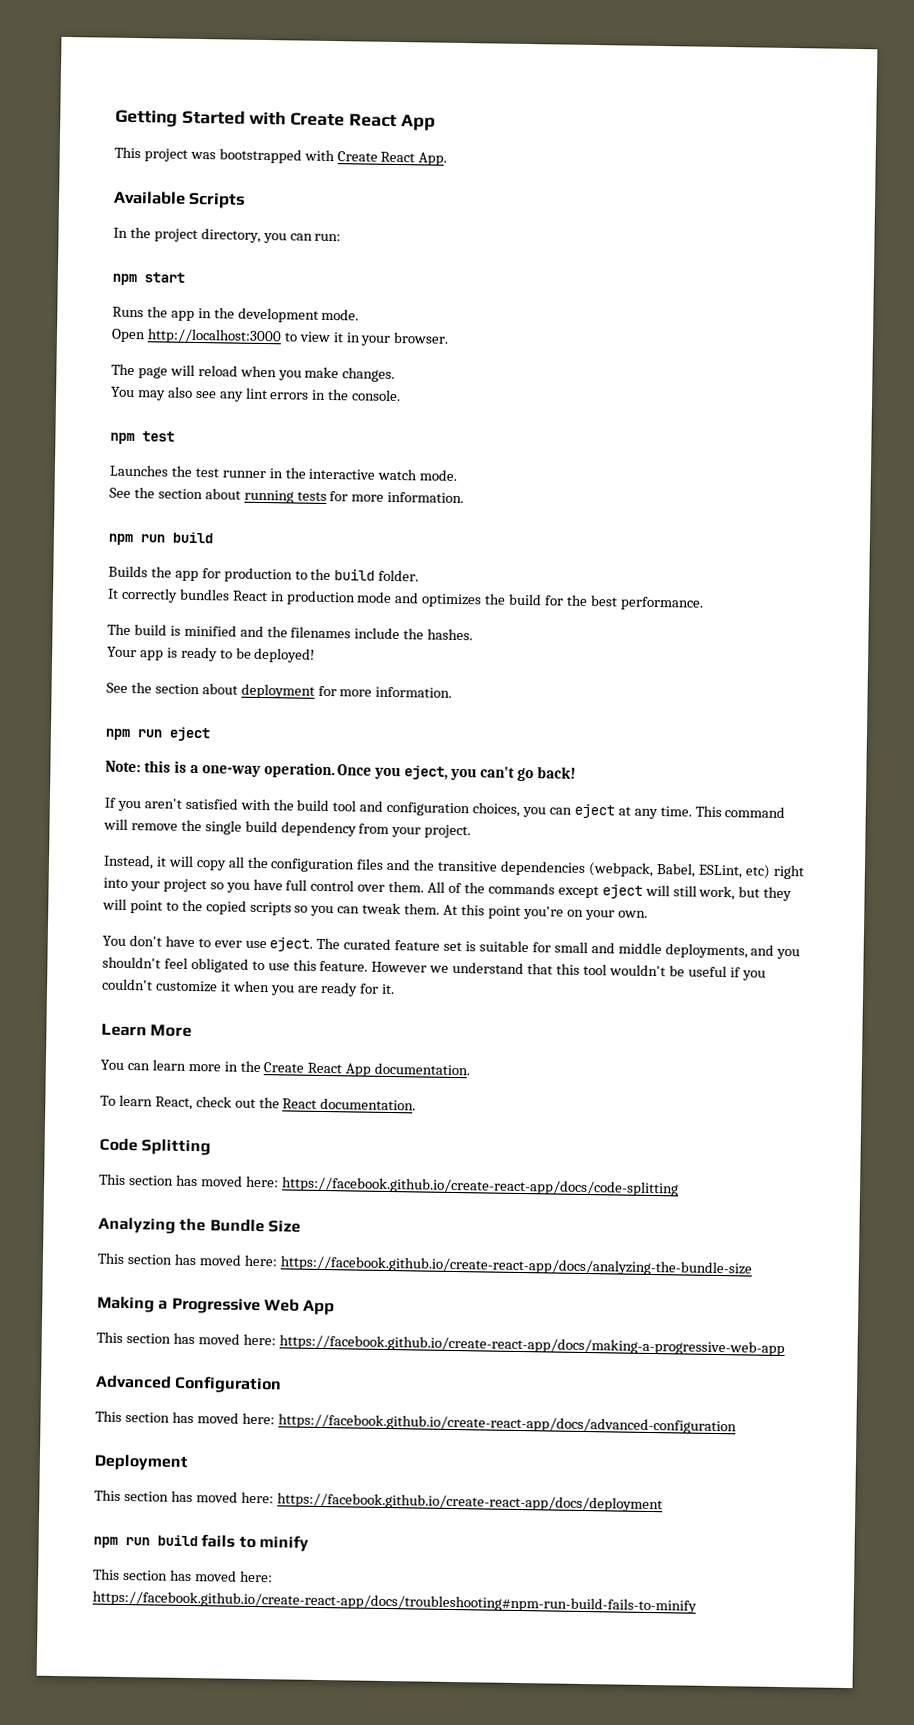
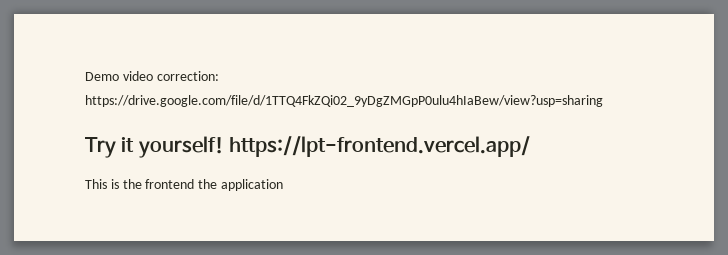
[115,109,436,131] [114,146,448,166] [113,190,247,209] [113,226,342,244] [112,272,185,286] [112,306,360,323] [111,328,450,346] [111,363,396,383] [111,386,402,402] [110,431,175,445] [109,464,458,481] [109,487,465,504] [108,531,213,546] [108,565,420,583] [107,587,704,611] [107,623,474,641] [107,646,316,663] [106,682,453,699] [105,726,211,742] [105,760,576,782] [104,797,786,820] [103,818,472,839] [103,854,804,880] [103,877,793,902] [102,898,648,921] [102,935,801,960] [102,956,766,981] [102,978,396,997] [101,1023,193,1038] [100,1059,471,1077] [100,1094,417,1111] [99,1137,212,1156] [99,1173,679,1197] [98,1216,301,1234] [97,1252,752,1277] [97,1295,336,1316] [96,1331,785,1357] [95,1374,283,1394] [95,1410,737,1435] [94,1453,188,1471] [94,1489,663,1513] [93,1534,309,1552] [93,1568,273,1583] [92,1590,697,1614] Getting Started with Create React App // This project was bootstrapped with Create React App. // Available Scripts // In the project directory, you can run: // npm start // Runs the app in the development mode. // Open http://localhost:3000 to view it in your browser. // The page will reload when you make changes. // You may also see any lint errors in the console. // npm test // Launches the test runner in the interactive watch mode. // See the section about running tests for more information. // npm run build // Builds the app for production to the build folder. // It correctly bundles React in production mode and optimizes the build for the best performance. // The build is minified and the filenames include the hashes. // Your app is ready to be deployed! // See the section about deployment for more information. // npm run eject // Note: this is a one-way operation. Once you eject, you can't go back! // If you aren't satisfied with the build tool and configuration choices, you can eject at any time. This command will remove the single build dependency from your project. // Instead, it will copy all the configuration files and the transitive dependencies (webpack, Babel, ESLint, etc) right into your project so you have full control over them. All of the commands except eject will still work, but they will point to the copied scripts so you can tweak them. At this point you're on your own. // You don't have to ever use eject. The curated feature set is suitable for small and middle deployments, and you shouldn't feel obligated to use this feature. However we understand that this tool wouldn't be useful if you couldn't customize it when you are ready for it. // Learn More // You can learn more in the Create React App documentation. // To learn React, check out the React documentation. // Code Splitting // This section has moved here: https://facebook.github.io/create-react-app/docs/code-splitting // Analyzing the Bundle Size // This section has moved here: https://facebook.github.io/create-react-app/docs/analyzing-the-bundle-size // Making a Progressive Web App // This section has moved here: https://facebook.github.io/create-react-app/docs/making-a-progressive-web-app // Advanced Configuration // This section has moved here: https://facebook.github.io/create-react-app/docs/advanced-configuration // Deployment // This section has moved here: https://facebook.github.io/create-react-app/docs/deployment // npm run build fails to minify // This section has moved here: https://facebook.github.io/create-react-app/docs/troubleshooting#npm-run-build-fails-to-minify -> [85,71,219,81] [85,95,603,107] [85,136,530,158] [85,179,283,191] Demo video correction: https://drive.google.com/file/d/1TTQ4FkZQi02_9yDgZMGpP0ulu4hIaBew/view?usp=sharing // Try it yourself! https://lpt-frontend.vercel.app/ // This is the frontend the application

